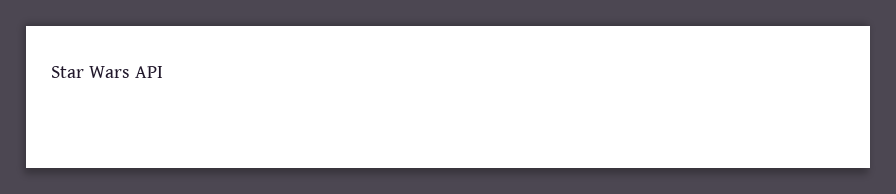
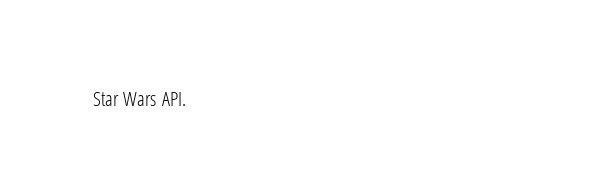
[134,66,163,78] API -> [161,92,186,106] API.

